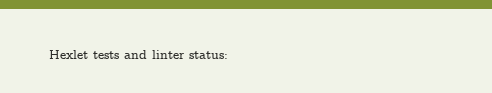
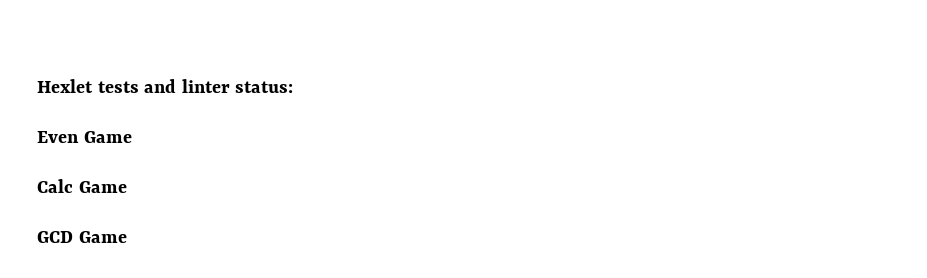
(228, 55) none -> [37,131,132,143] [37,179,127,193] [37,231,127,243] // Even Game // Calc Game // GCD Game

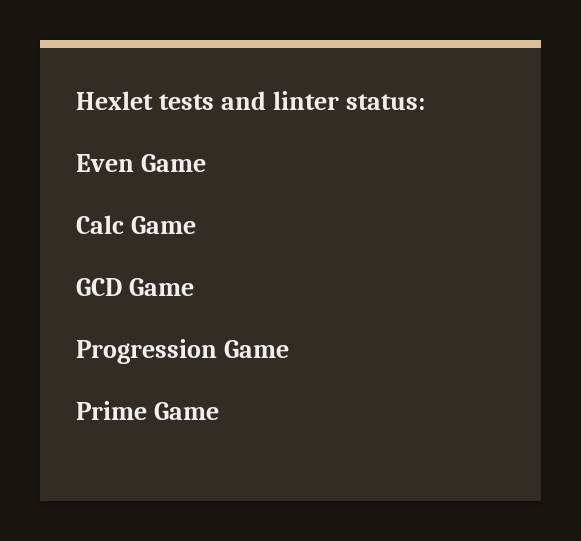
(127, 237) none -> [76,339,289,364] [76,401,219,420] // Progression Game // Prime Game

